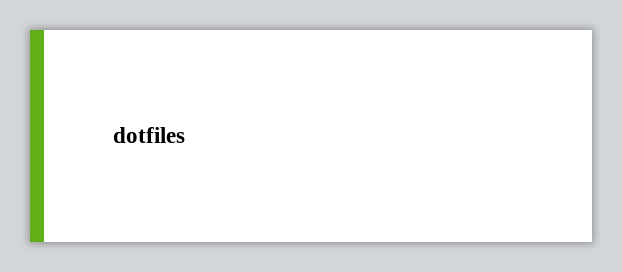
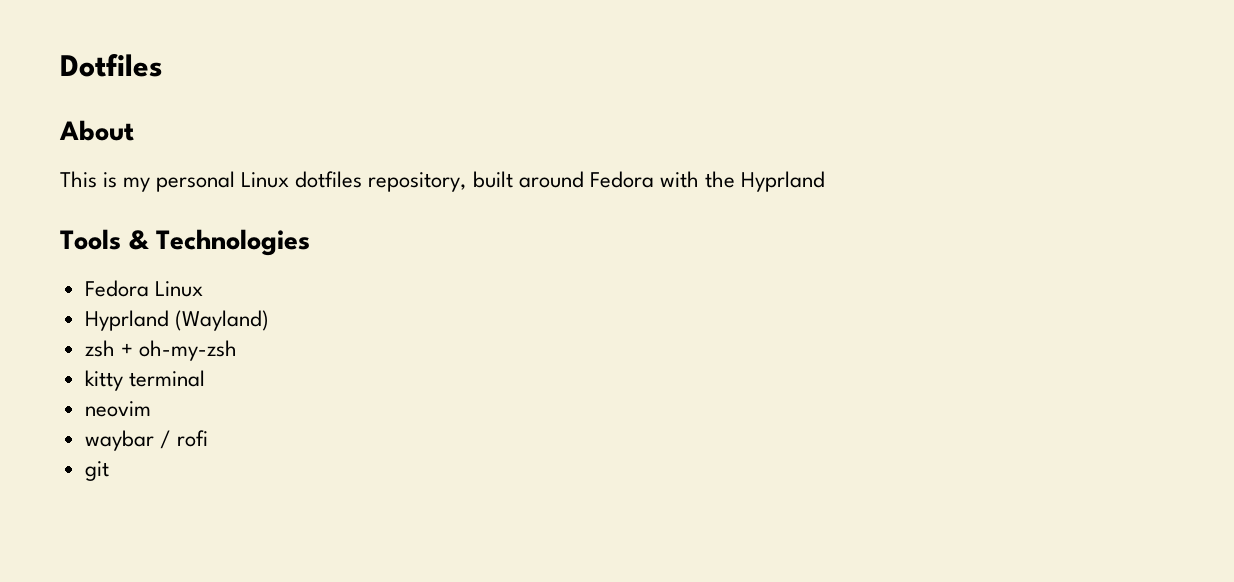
[113,127,185,143] dotfiles -> [60,53,163,77] [59,120,134,141] [60,171,825,192] [60,229,311,256] [84,280,203,297] [84,310,269,331] [84,340,237,361] [84,370,205,391] [84,401,151,417] [84,430,208,451] [84,461,109,481] Dotfiles // About // This is my personal Linux dotfiles repository, built around Fedora with the Hyprland // Tools & Technologies // Fedora Linux // Hyprland (Wayland) // zsh + oh-my-zsh // kitty terminal // neovim // waybar / rofi // git

